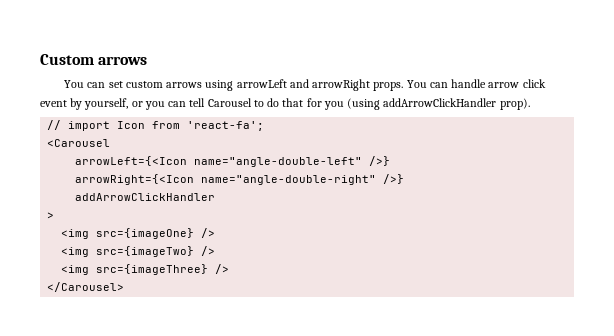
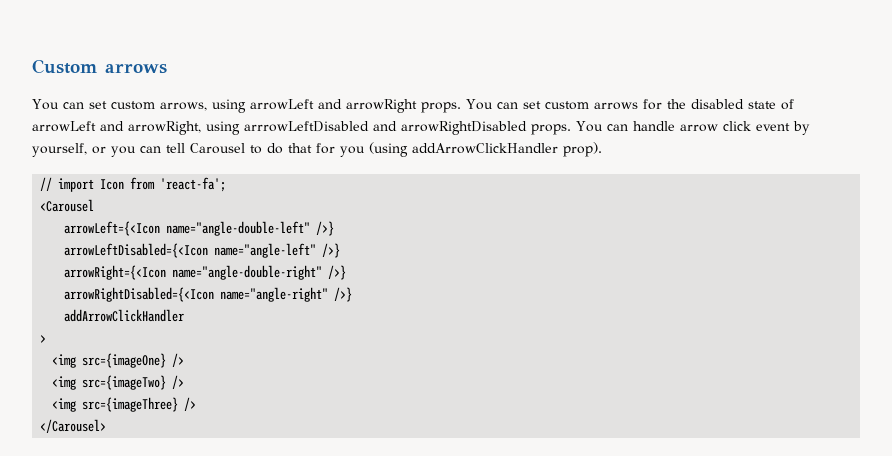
[166,82,203,88] arrows -> [159,102,207,111] arrows,
(448, 85) none -> [522,99,794,110] [32,121,628,135] set custom arrows for the disabled state of arrowLeft and arrowRight, using arrrowLeftDisabled and arrowRightDisabled props. You can
(391, 161) none -> [64,243,341,258] // arrowLeftDisabled={<Icon name="angle-left" />}
(405, 179) none -> [64,287,353,302] // arrowRightDisabled={<Icon name="angle-right" />}

